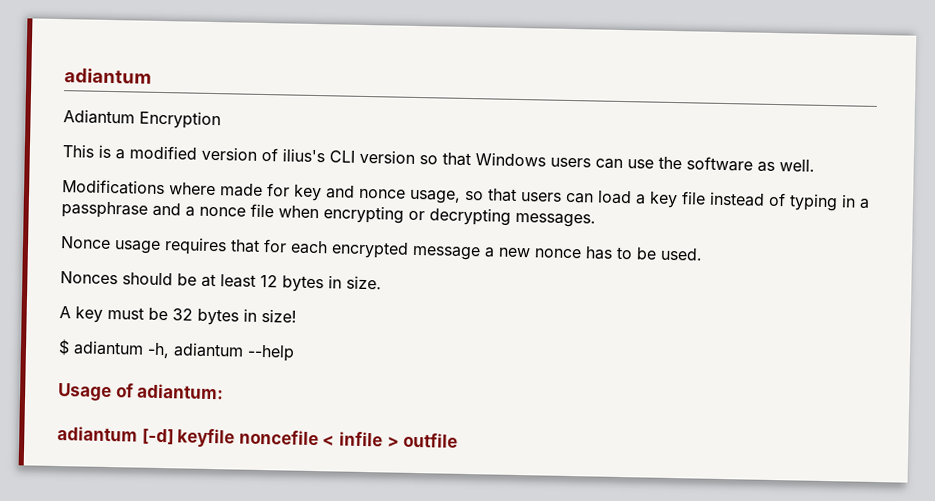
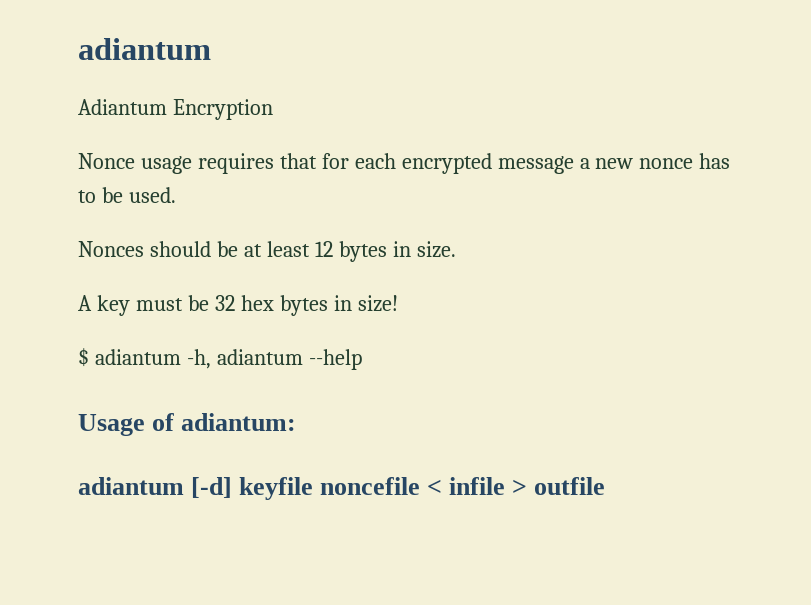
[62,144,815,172] [62,179,870,212] [61,201,596,228] // This is a modified version of ilius's CLI version so that Windows users can use the software as well. // Modifications where made for key and nonce usage, so that users can load a key file instead of typing in a passphrase and a nonce file when encrypting or decrypting messages. -> (273, 109) none
(193, 314) none -> [240,295,274,311] hex

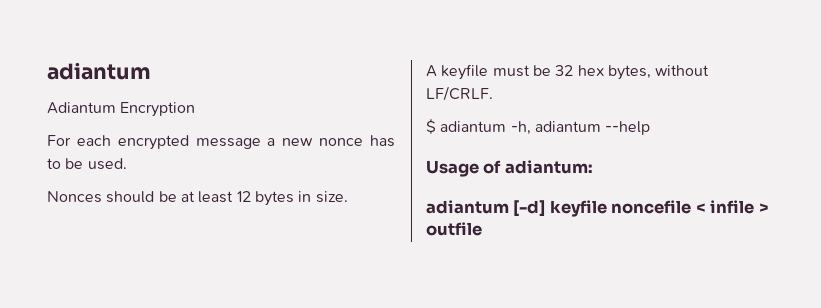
[78,153,349,174] Nonce usage requires that for -> [47,135,71,146] For
[96,295,130,316] key -> [441,64,489,80] keyfile
[279,295,398,316] bytes in size! -> [607,65,710,80] [426,86,493,101] bytes, without LF/CRLF.

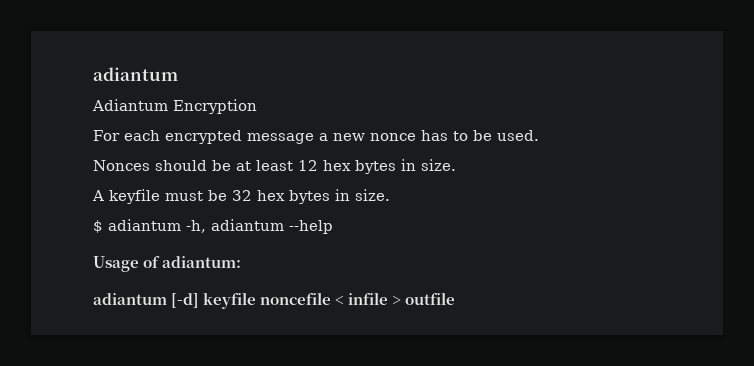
(251, 196) none -> [323,160,351,171] hex
[607,65,710,80] [426,86,493,101] bytes, without LF/CRLF. -> [289,189,390,204] bytes in size.

